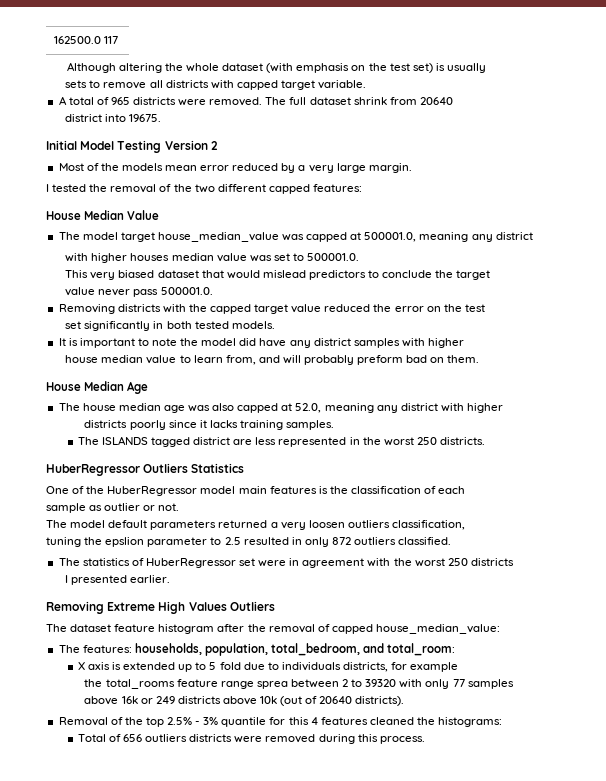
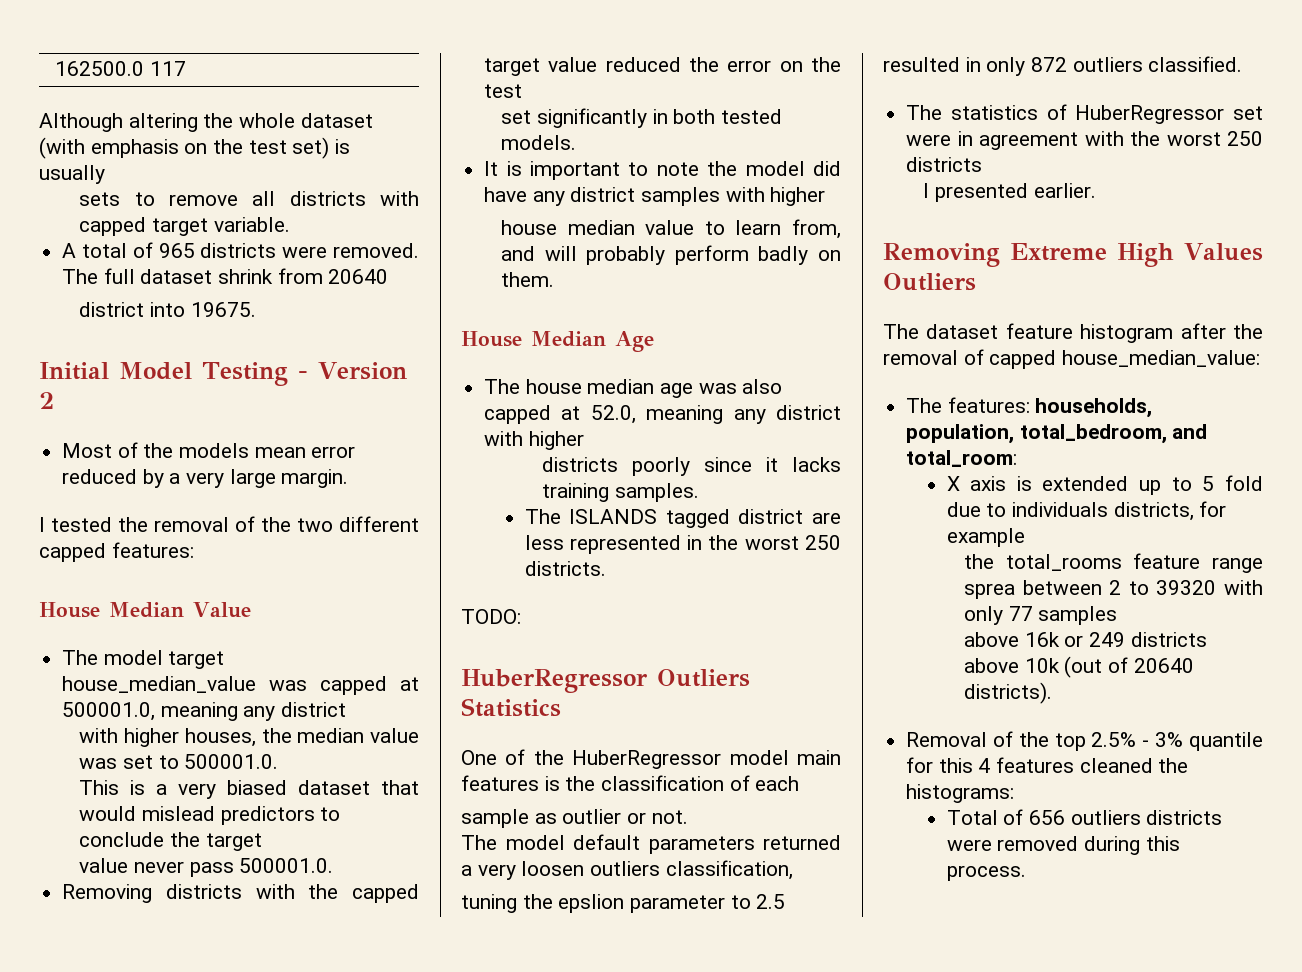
(162, 146) none -> [297,371,308,379] -
[130,253,170,261] houses -> [184,728,292,747] houses, the
(89, 274) none -> [130,780,168,795] is a
[357,355,428,365] preform bad -> [674,245,809,265] perform badly
(486, 441) none -> [461,609,521,624] // TODO:

